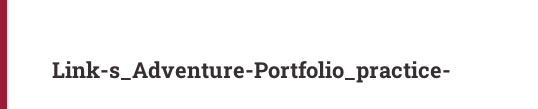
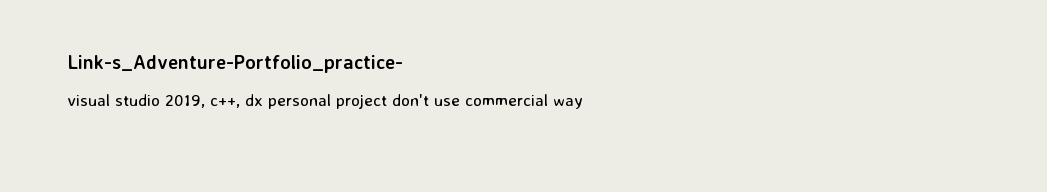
(451, 72) none -> [68,94,583,109] // visual studio 2019, c++, dx personal project don't use commercial way

